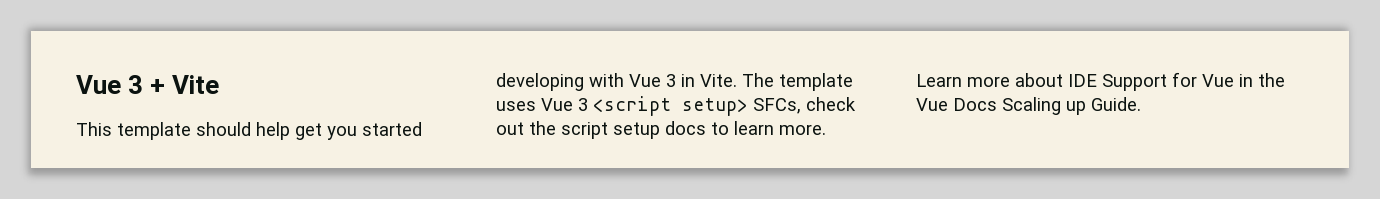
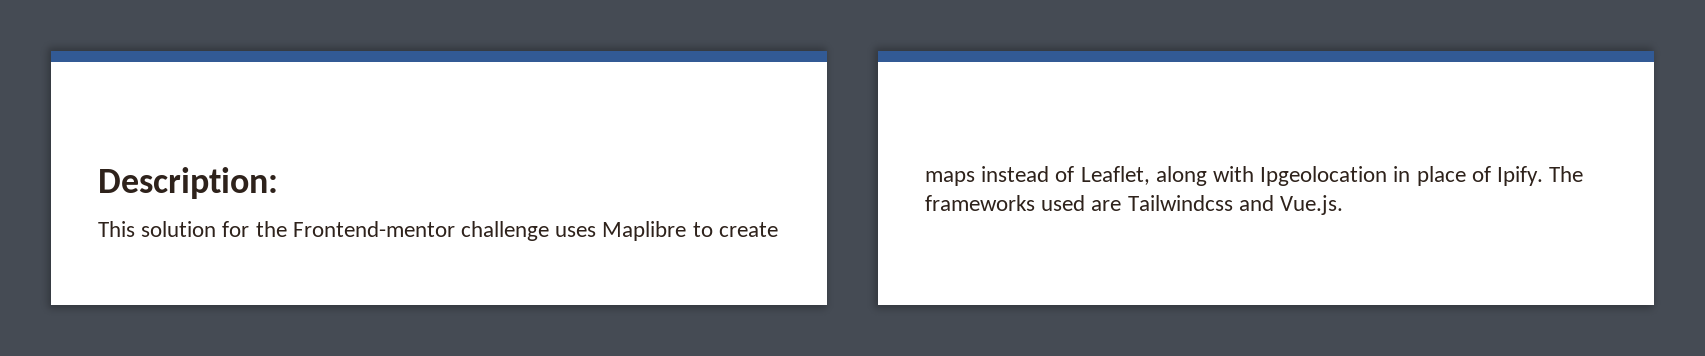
[76,75,220,94] [76,122,422,140] [496,73,853,91] [496,96,856,116] [496,121,826,139] [916,72,1285,91] [916,97,1141,115] Vue 3 + Vite // This template should help get you started developing with Vue 3 in Vite. The template uses Vue 3 <script setup> SFCs, check out the script setup docs to learn more. // Learn more about IDE Support for Vue in the Vue Docs Scaling up Guide. -> [98,167,278,199] [98,221,778,241] [925,166,1584,186] [925,195,1344,215] Description: // This solution for the Frontend-mentor challenge uses Maplibre to create maps instead of Leaflet, along with Ipgeolocation in place of Ipify. The frameworks used are Tailwindcss and Vue.js.

